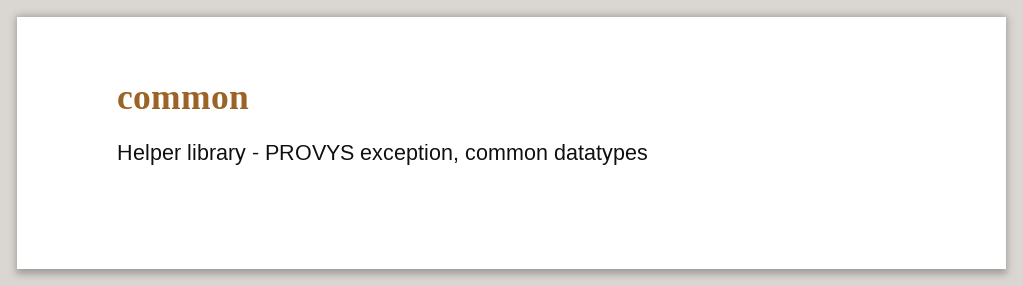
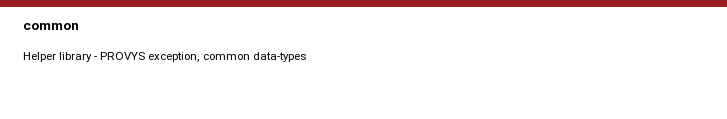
[554,144,648,165] datatypes -> [252,52,307,62] data-types

